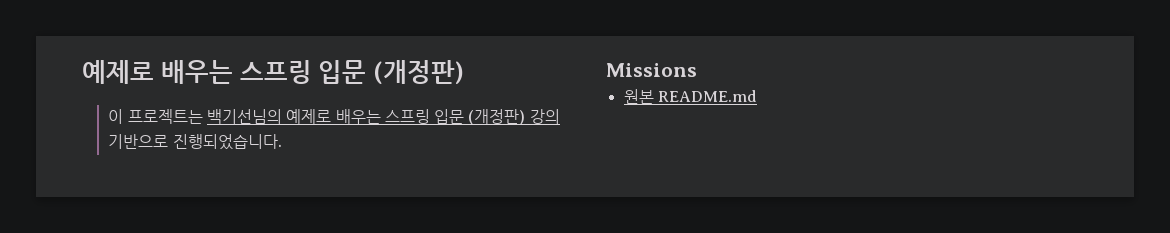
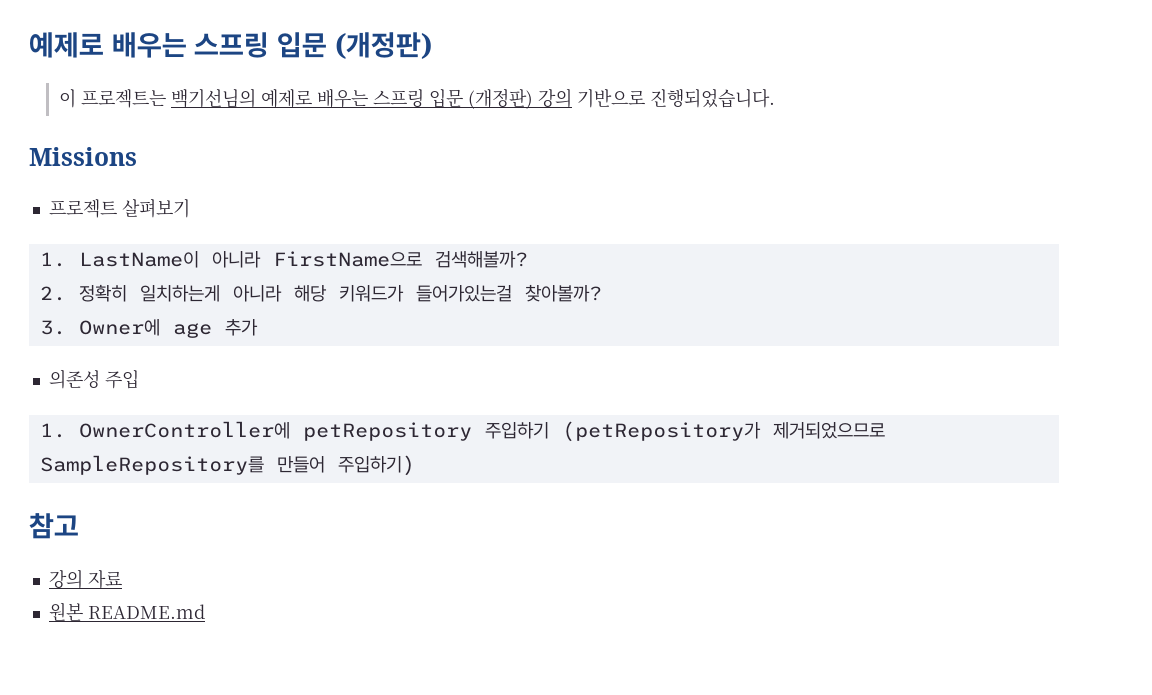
(697, 70) none -> [48,199,190,218] [39,251,528,268] [39,284,602,302] [39,319,258,338] [48,369,139,389] [39,421,885,442] [39,455,415,476] [29,513,79,539] [48,569,122,589] // 프로젝트 살펴보기 // 1. LastName이 아니라 FirstName으로 검색해볼까? // 2. 정확히 일치하는게 아니라 해당 키워드가 들어가있는걸 찾아볼까? // 3. Owner에 age 추가 // 의존성 주입 // 1. OwnerController에 petRepository 주입하기 (petRepository가 제거되었으므로 SampleRepository를 만들어 주입하기) // 참고 // 강의 자료

